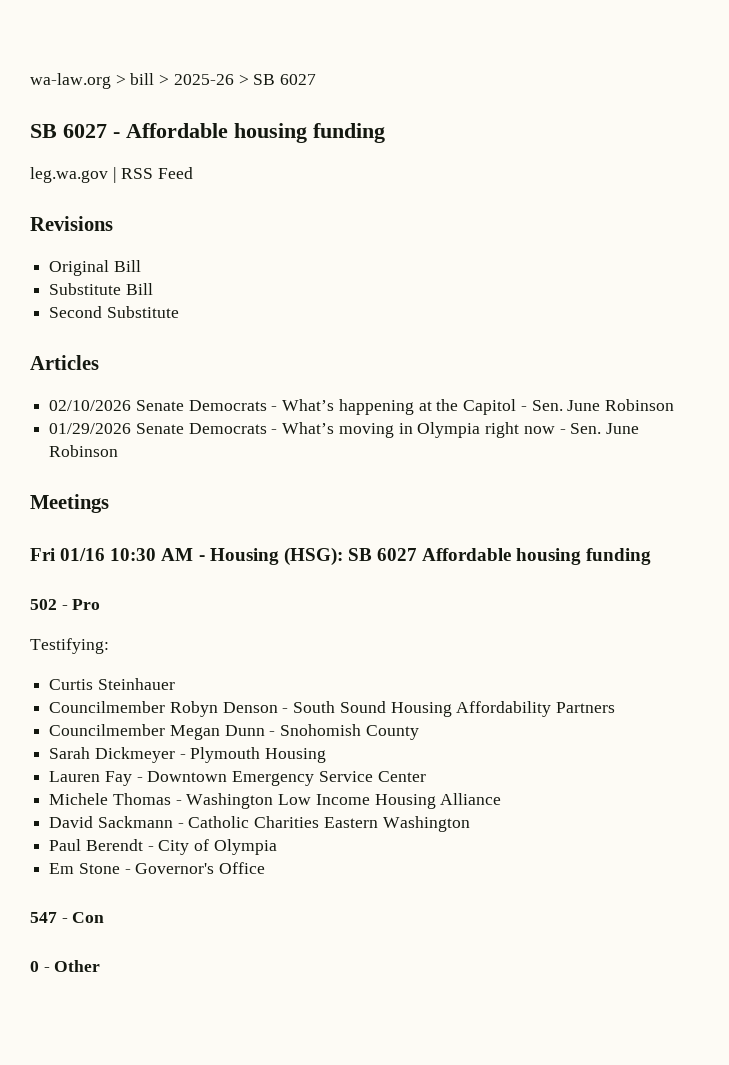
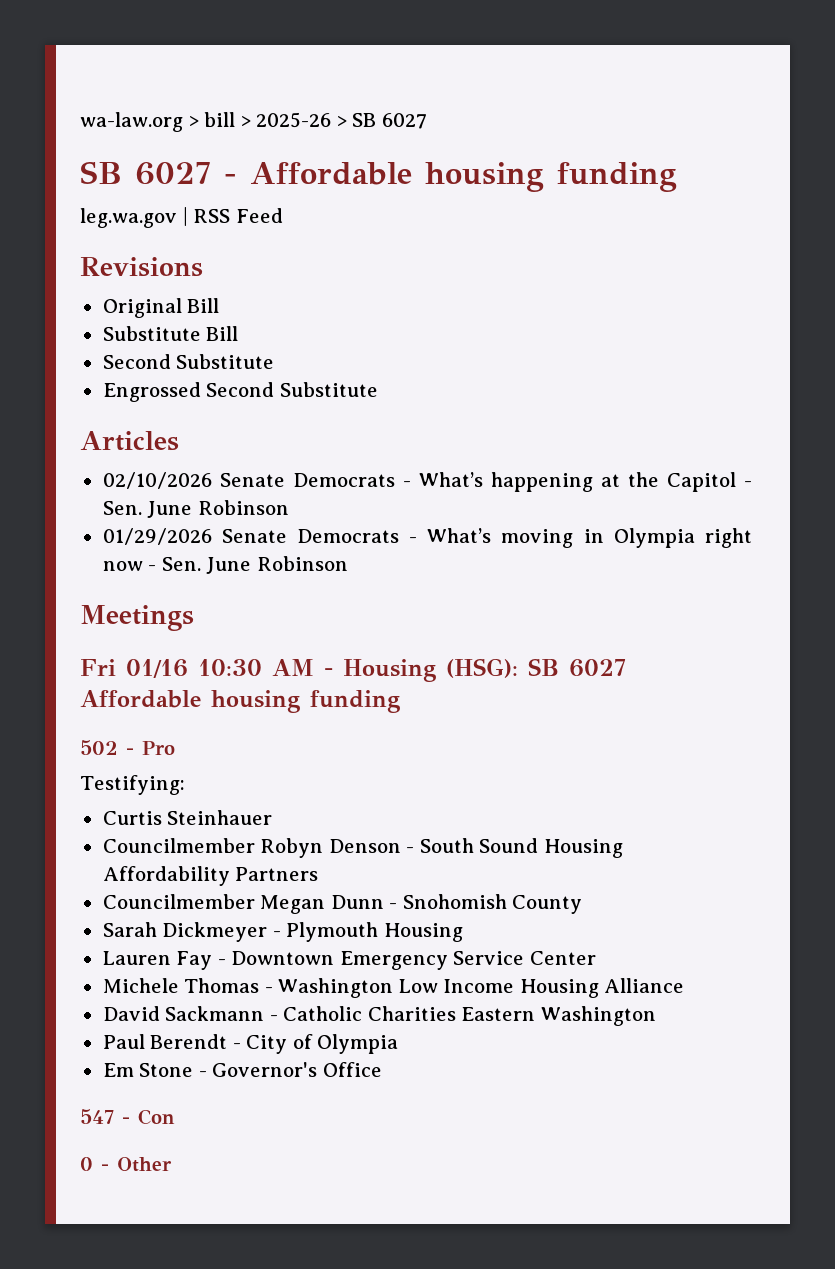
(179, 312) none -> [102,382,378,402] // Engrossed Second Substitute

